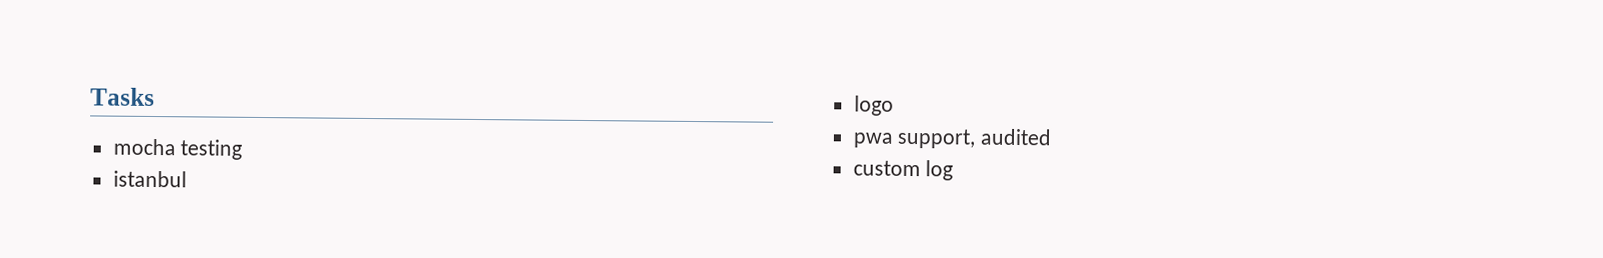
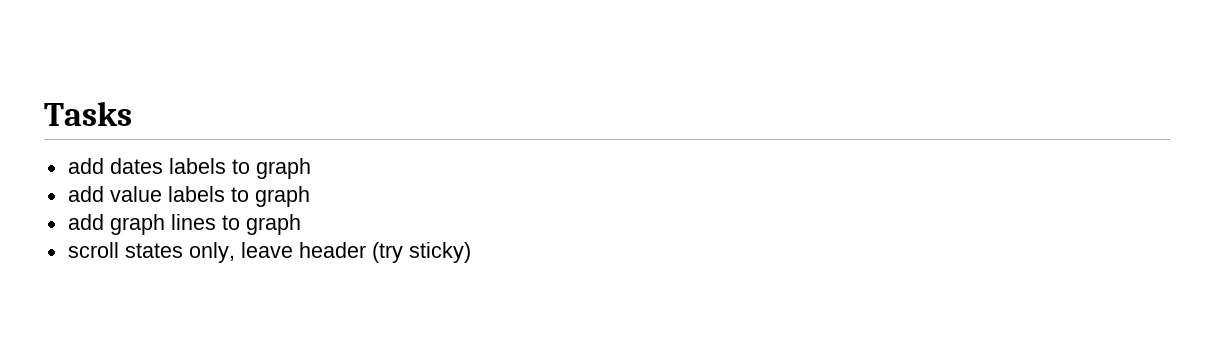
[112,138,243,160] [112,170,187,188] [853,95,894,116] [852,128,1053,149] [852,160,954,181] mocha testing // istanbul // logo // pwa support, audited // custom log -> [67,158,311,179] [67,186,310,207] [67,214,301,235] [67,242,471,263] add dates labels to graph // add value labels to graph // add graph lines to graph // scroll states only, leave header (try sticky)

